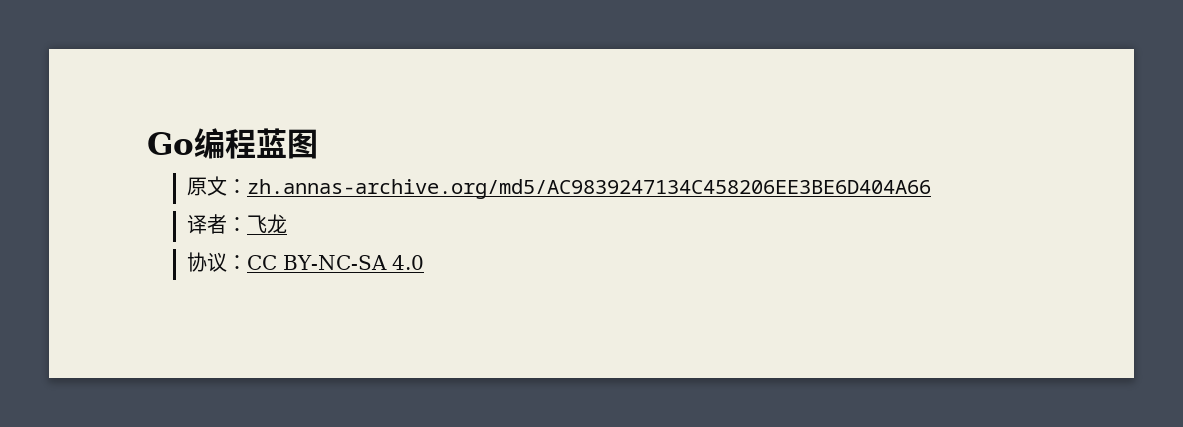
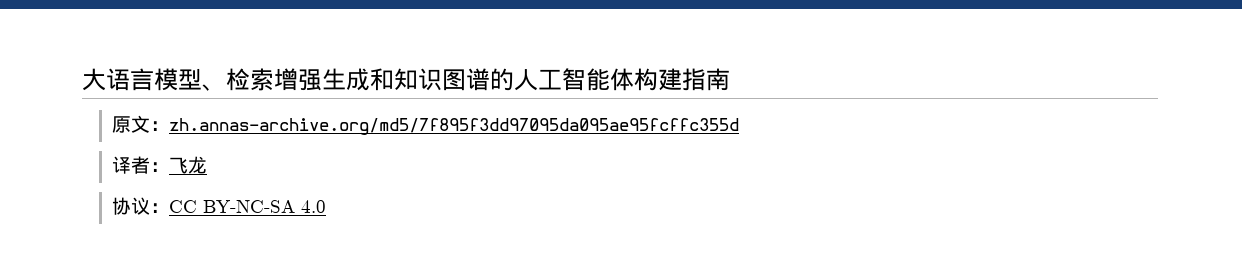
[147,128,318,159] Go编程蓝图 -> [82,68,730,91] 大语言模型、检索增强生成和知识图谱的人工智能体构建指南
[246,179,931,199] zh.annas-archive.org/md5/AC9839247134C458206EE3BE6D404A66 -> [169,118,740,135] zh.annas-archive.org/md5/7f895f3dd97095da095ae95fcffc355d

